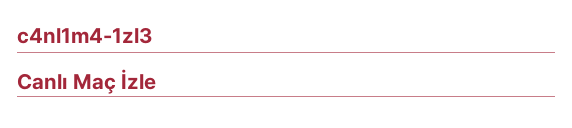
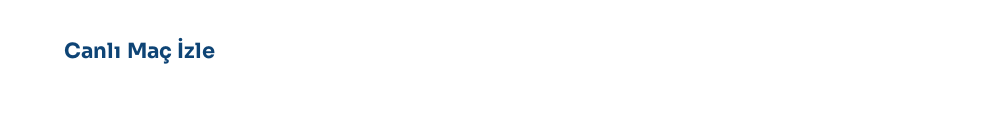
[17,27,152,44] c4nl1m4-1zl3 // -> (64, 50) none

